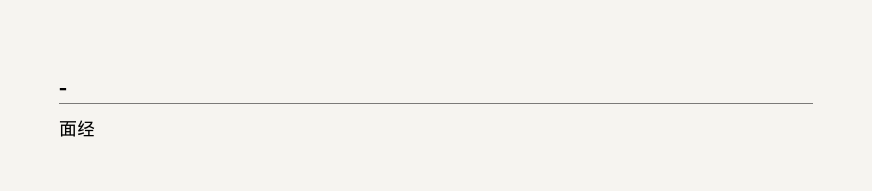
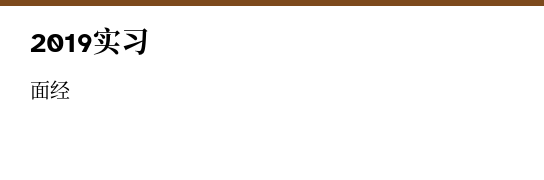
[59,88,67,95] - -> [30,27,149,57] 2019实习

